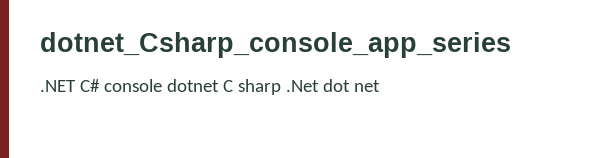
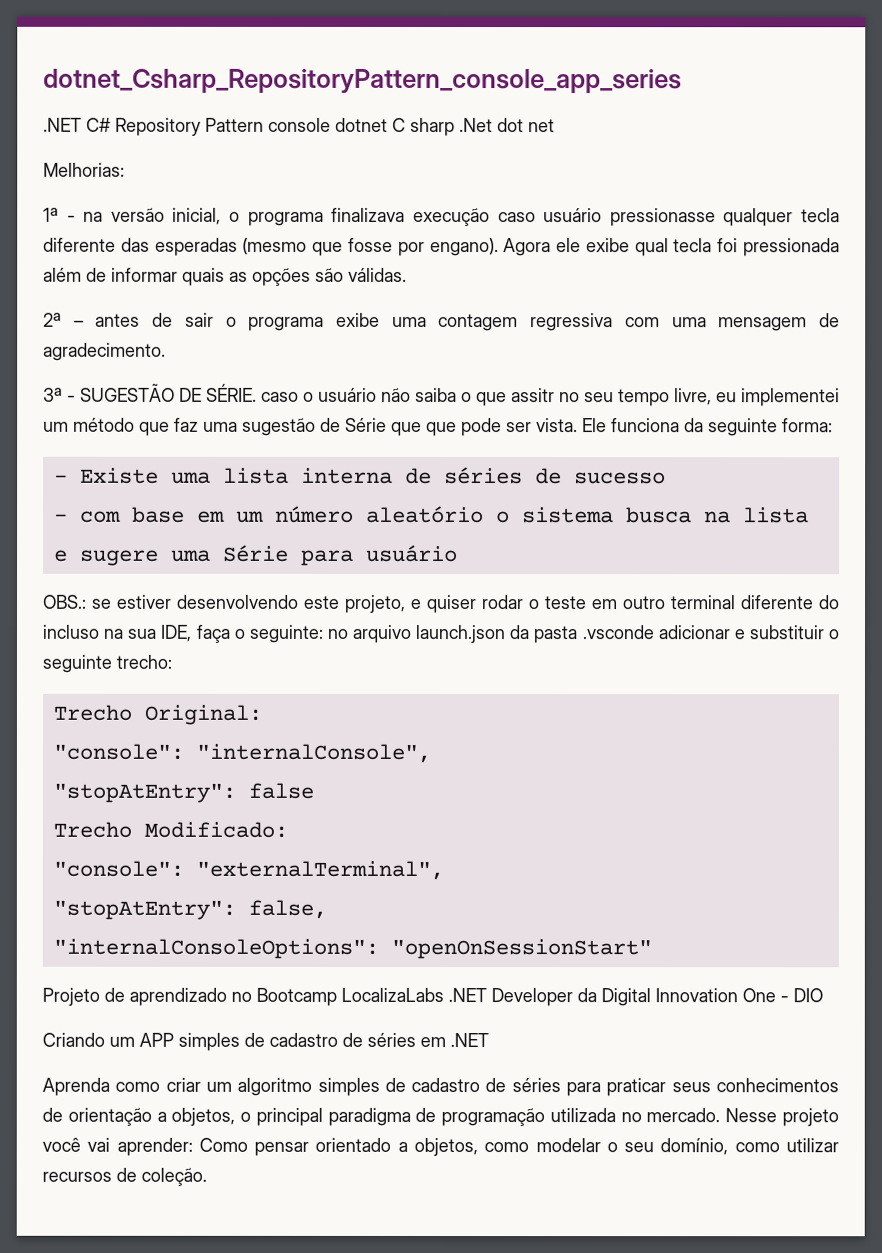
[40,32,511,58] dotnet_Csharp_console_app_series -> [43,68,682,94] dotnet_Csharp_RepositoryPattern_console_app_series
(100, 85) none -> [115,117,264,136] Repository Pattern
(380, 86) none -> [43,162,125,177] [43,207,841,227] [43,237,841,257] [43,267,407,286] [43,312,840,332] [43,342,166,361] [43,383,840,407] [43,417,833,437] [53,467,666,485] [53,505,809,524] [53,544,458,566] [43,594,840,614] [42,624,839,644] [42,654,172,673] [52,704,262,725] [52,743,431,763] [52,782,314,803] [52,821,288,838] [52,860,444,881] [52,899,327,920] [52,938,652,960] [42,987,823,1007] [42,1032,489,1051] [42,1077,839,1097] [42,1107,839,1127] [42,1137,840,1157] [42,1167,207,1186] // Melhorias: // 1ª - na versão inicial, o programa finalizava execução caso usuário pressionasse qualquer tecla diferente das esperadas (mesmo que fosse por engano). Agora ele exibe qual tecla foi pressionada além de informar quais as opções são válidas. // 2ª – antes de sair o programa exibe uma contagem regressiva com uma mensagem de agradecimento. // 3ª - SUGESTÃO DE SÉRIE. caso o usuário não saiba o que assitr no seu tempo livre, eu implementei um método que faz uma sugestão de Série que que pode ser vista. Ele funciona da seguinte forma: // - Existe uma lista interna de séries de sucesso // - com base em um número aleatório o sistema busca na lista e sugere uma Série para usuário // OBS.: se estiver desenvolvendo este projeto, e quiser rodar o teste em outro terminal diferente do incluso na sua IDE, faça o seguinte: no arquivo launch.json da pasta .vsconde adicionar e substituir o seguinte trecho: // Trecho Original: // "console": "internalConsole", // "stopAtEntry": false // Trecho Modificado: // "console": "externalTerminal", // "stopAtEntry": false, // "internalConsoleOptions": "openOnSessionStart" // Projeto de aprendizado no Bootcamp LocalizaLabs .NET Developer da Digital Innovation One - DIO // Criando um APP simples de cadastro de séries em .NET // Aprenda como criar um algoritmo simples de cadastro de séries para praticar seus conhecimentos de orientação a objetos, o principal paradigma de programação utilizada no mercado. Nesse projeto você vai aprender: Como pensar orientado a objetos, como modelar o seu domínio, como utilizar recursos de coleção.

